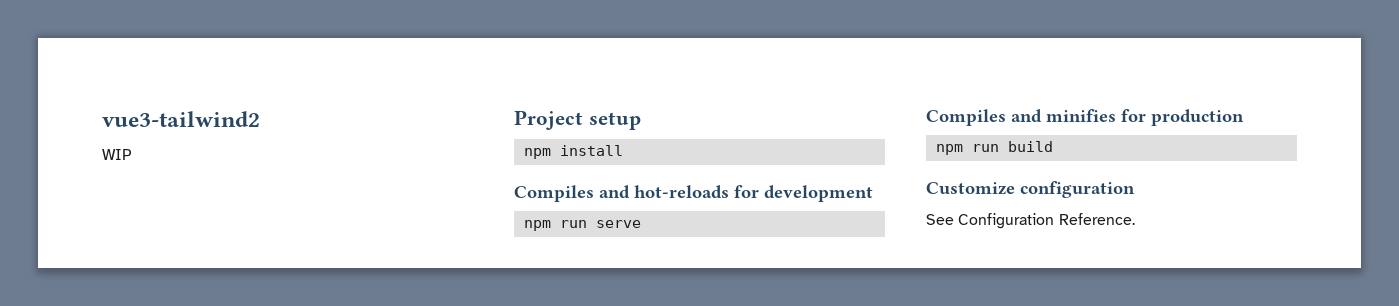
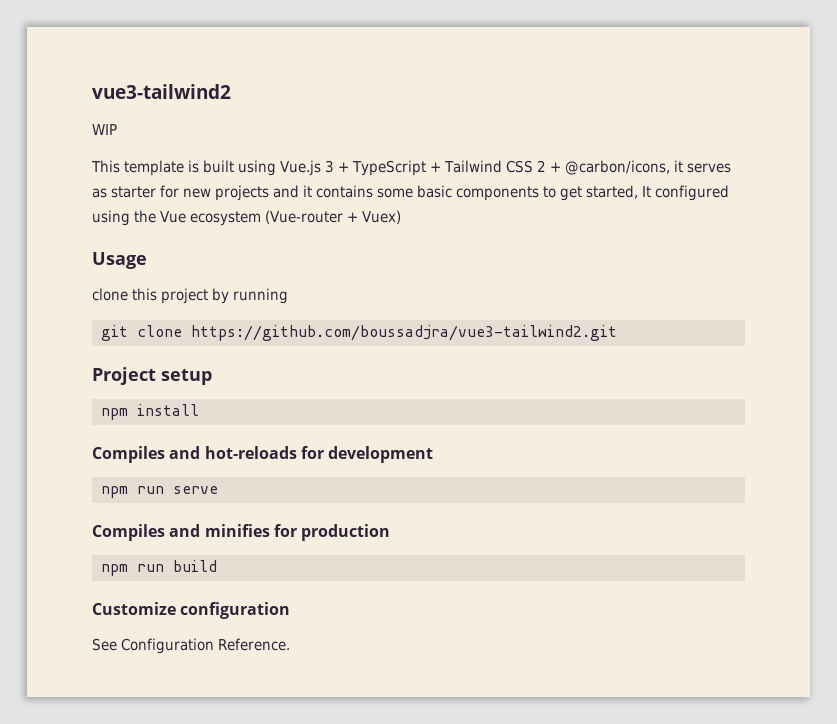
(132, 154) none -> [91,160,731,176] [92,185,729,201] [92,210,401,226] [92,252,147,269] [92,288,288,304] [100,325,617,341] // This template is built using Vue.js 3 + TypeScript + Tailwind CSS 2 + @carbon/icons, it serves as starter for new projects and it contains some basic components to get started, It configured using the Vue ecosystem (Vue-router + Vuex) // Usage // clone this project by running // git clone https://github.com/boussadjra/vue3-tailwind2.git

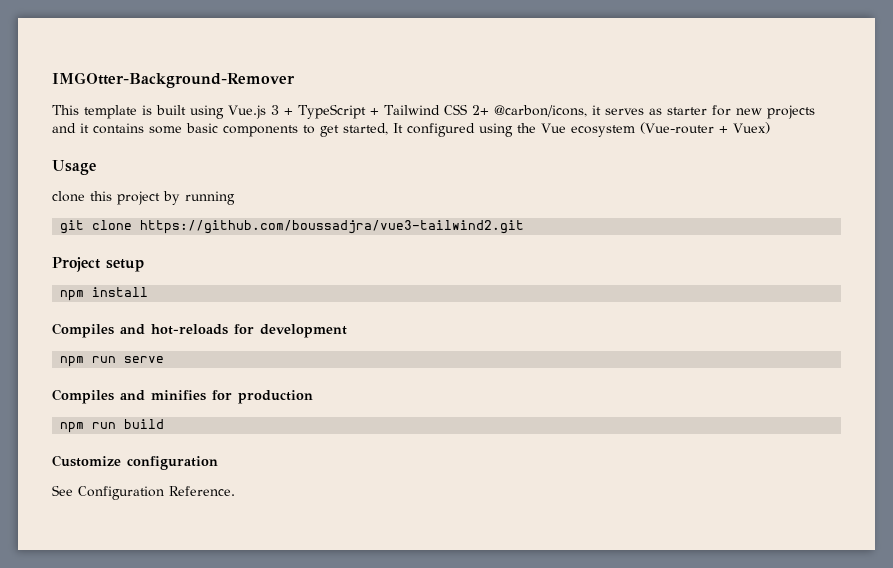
[92,84,231,99] [92,124,117,135] vue3-tailwind2 // WIP -> [52,72,295,88] IMGOtter-Background-Remover
[536,160,561,172] 2 + -> [471,105,489,115] 2+

